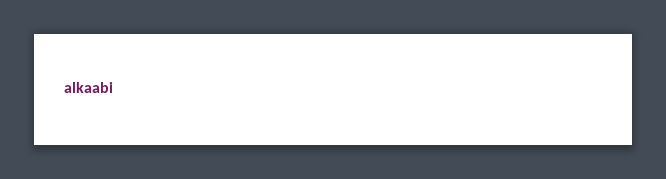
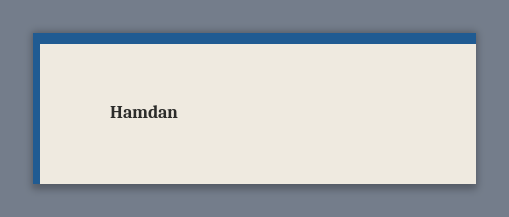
[64,82,113,93] alkaabi -> [110,105,178,118] Hamdan

